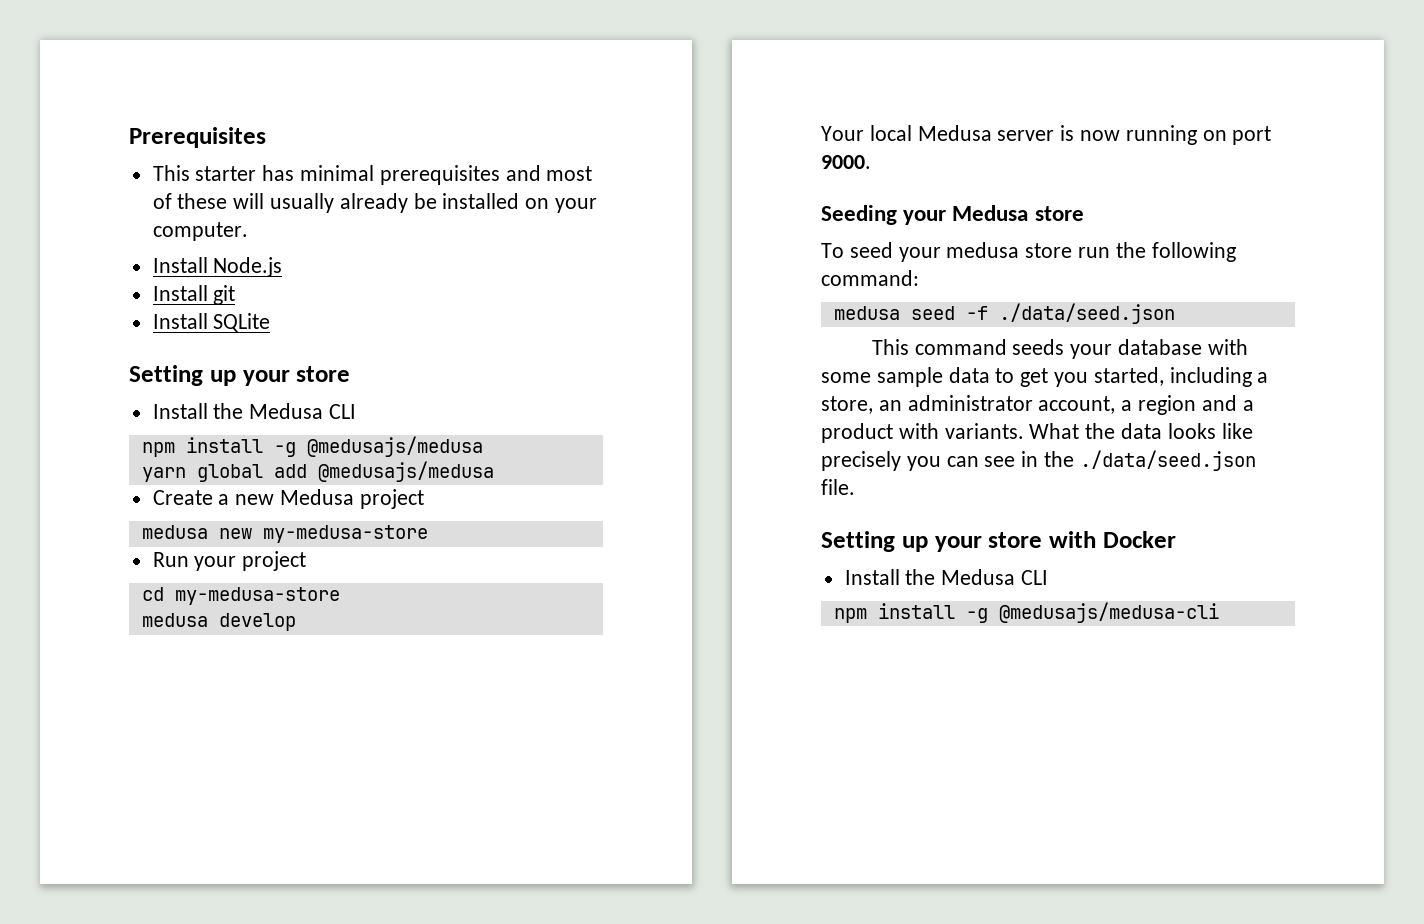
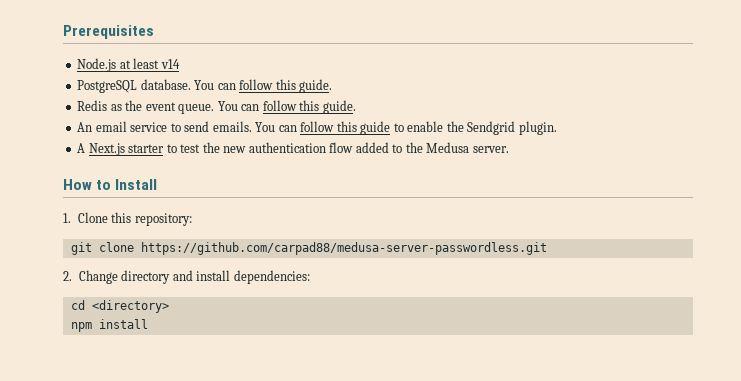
[152,165,593,185] [152,193,598,213] [152,222,248,241] [152,257,283,277] [152,285,236,305] [152,313,271,332] [129,365,351,386] [152,403,357,419] [141,436,483,457] [141,461,494,482] [152,489,424,509] [141,525,428,543] [152,551,307,571] [141,587,340,605] [141,613,296,631] [821,125,1272,145] [821,155,871,169] [821,205,1084,225] [821,242,1236,262] [821,270,919,286] [833,303,1175,324] [871,339,1248,359] [821,367,1269,387] [821,395,1254,415] [821,423,1253,443] [821,450,1256,471] [821,479,855,495] [821,531,1176,552] [844,569,1049,585] [833,602,1219,623] This starter has minimal prerequisites and most of these will usually already be installed on your computer. // Install Node.js // Install git // Install SQLite // Setting up your store // Install the Medusa CLI // npm install -g @medusajs/medusa // yarn global add @medusajs/medusa // Create a new Medusa project // medusa new my-medusa-store // Run your project // cd my-medusa-store // medusa develop // Your local Medusa server is now running on port 9000. // Seeding your Medusa store // To seed your medusa store run the following command: // medusa seed -f ./data/seed.json // This command seeds your database with some sample data to get you started, including a store, an administrator account, a region and a product with variants. What the data looks like precisely you can see in the ./data/seed.json file. // Setting up your store with Docker // Install the Medusa CLI // npm install -g @medusajs/medusa-cli -> [77,58,180,72] [77,79,333,93] [77,100,356,114] [77,121,557,135] [77,142,509,156] [63,179,158,190] [63,212,192,226] [70,242,547,255] [63,270,310,284] [70,300,169,313] [70,319,148,332] Node.js at least v14 // PostgreSQL database. You can follow this guide. // Redis as the event queue. You can follow this guide. // An email service to send emails. You can follow this guide to enable the Sendgrid plugin. // A Next.js starter to test the new authentication flow added to the Medusa server. // How to Install // 1. Clone this repository: // git clone https://github.com/carpad88/medusa-server-passwordless.git // 2. Change directory and install dependencies: // cd <directory> // npm install

